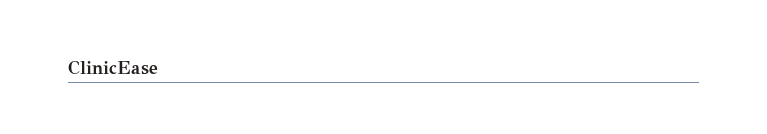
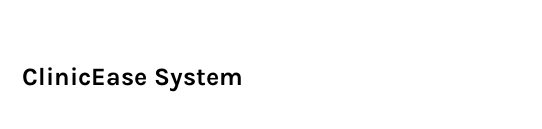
(158, 67) none -> [153,68,243,92] System

